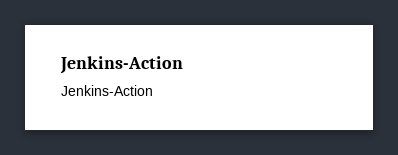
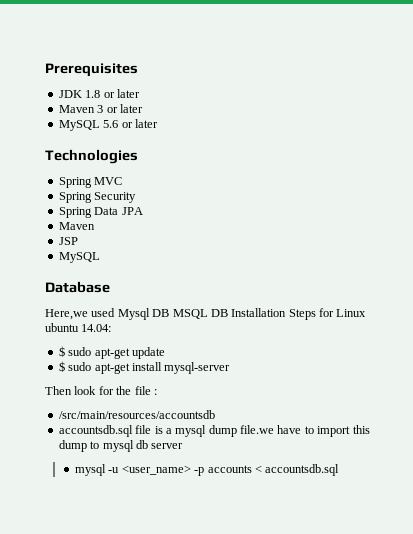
[60,56,183,74] [61,85,153,96] Jenkins-Action // Jenkins-Action -> [45,63,138,77] [58,89,140,98] [58,104,143,113] [58,119,158,131] [45,149,138,164] [58,177,123,188] [58,192,137,203] [58,207,143,218] [58,222,95,230] [58,237,78,245] [58,252,100,263] [45,281,110,293] [45,308,367,320] [45,323,112,332] [58,346,165,359] [58,361,231,374] [45,386,157,395] [58,410,215,419] [58,425,370,437] [58,440,184,452] [75,464,340,476] Prerequisites // JDK 1.8 or later // Maven 3 or later // MySQL 5.6 or later // Technologies // Spring MVC // Spring Security // Spring Data JPA // Maven // JSP // MySQL // Database // Here,we used Mysql DB MSQL DB Installation Steps for Linux ubuntu 14.04: // $ sudo apt-get update // $ sudo apt-get install mysql-server // Then look for the file : // /src/main/resources/accountsdb // accountsdb.sql file is a mysql dump file.we have to import this dump to mysql db server // mysql -u <user_name> -p accounts < accountsdb.sql

